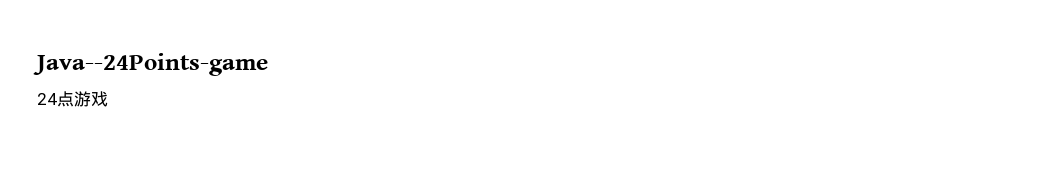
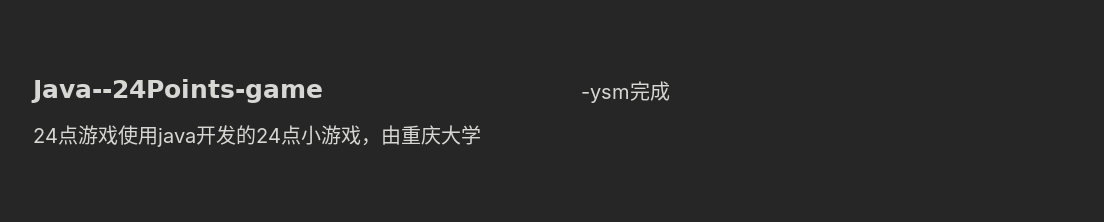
(108, 99) none -> [118,125,481,147] [581,81,670,103] 使用java开发的24点小游戏，由重庆大学-ysm完成

